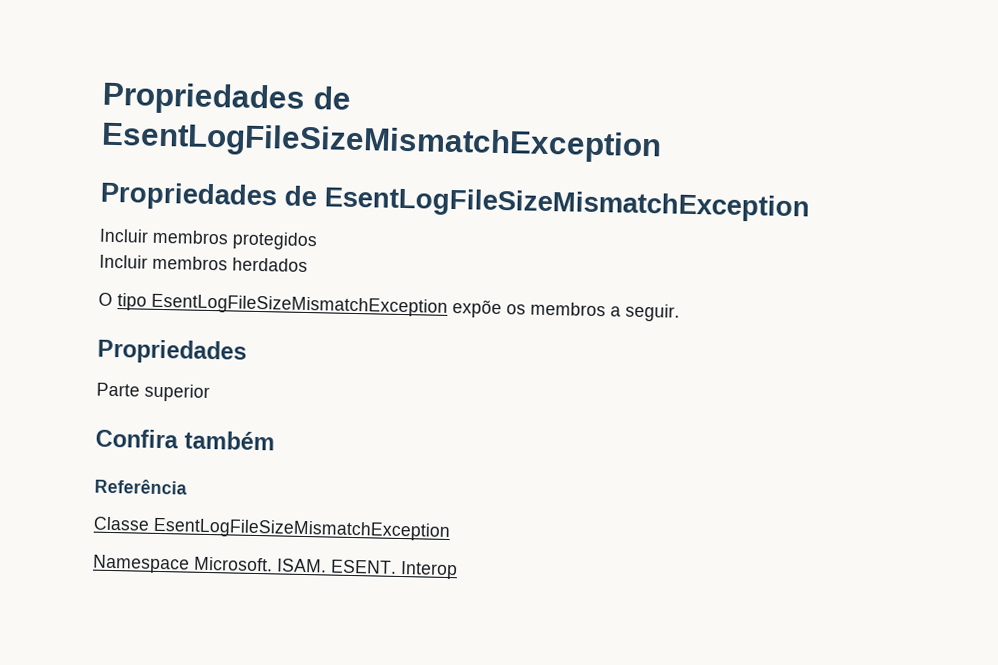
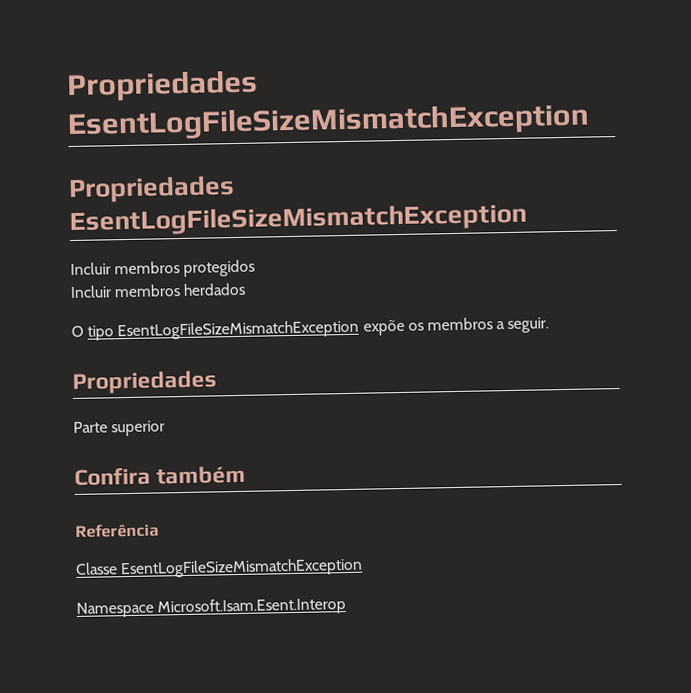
[102,81,352,116] Propriedades de -> [66,70,258,103] Propriedades
[284,185,317,207] de -> (235, 189) none
[194,556,458,580] Microsoft. ISAM. ESENT. Interop -> [157,597,347,617] Microsoft.Isam.Esent.Interop

